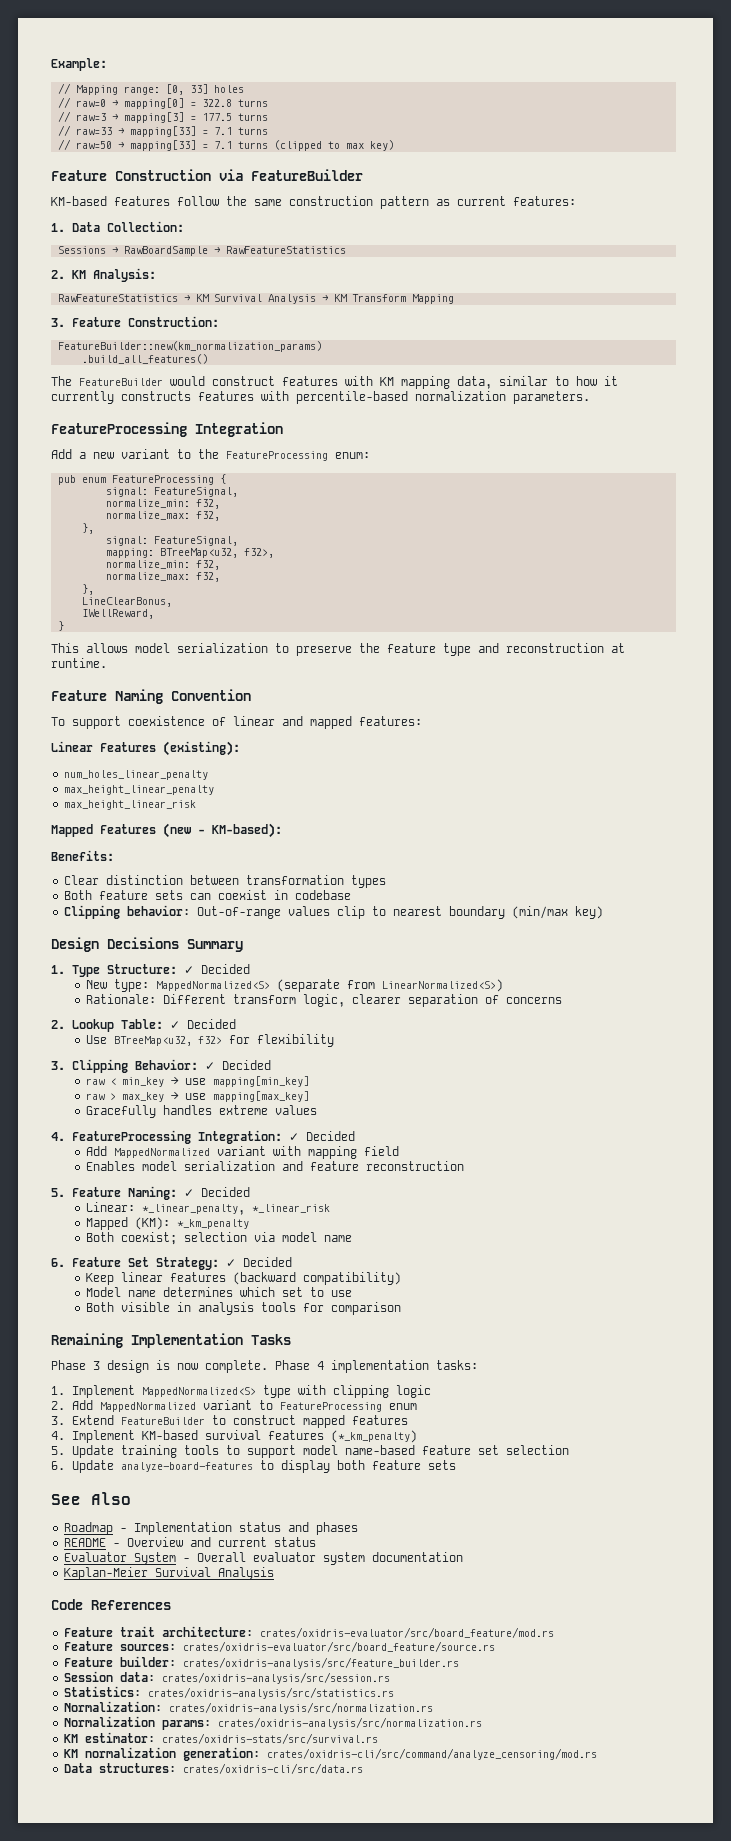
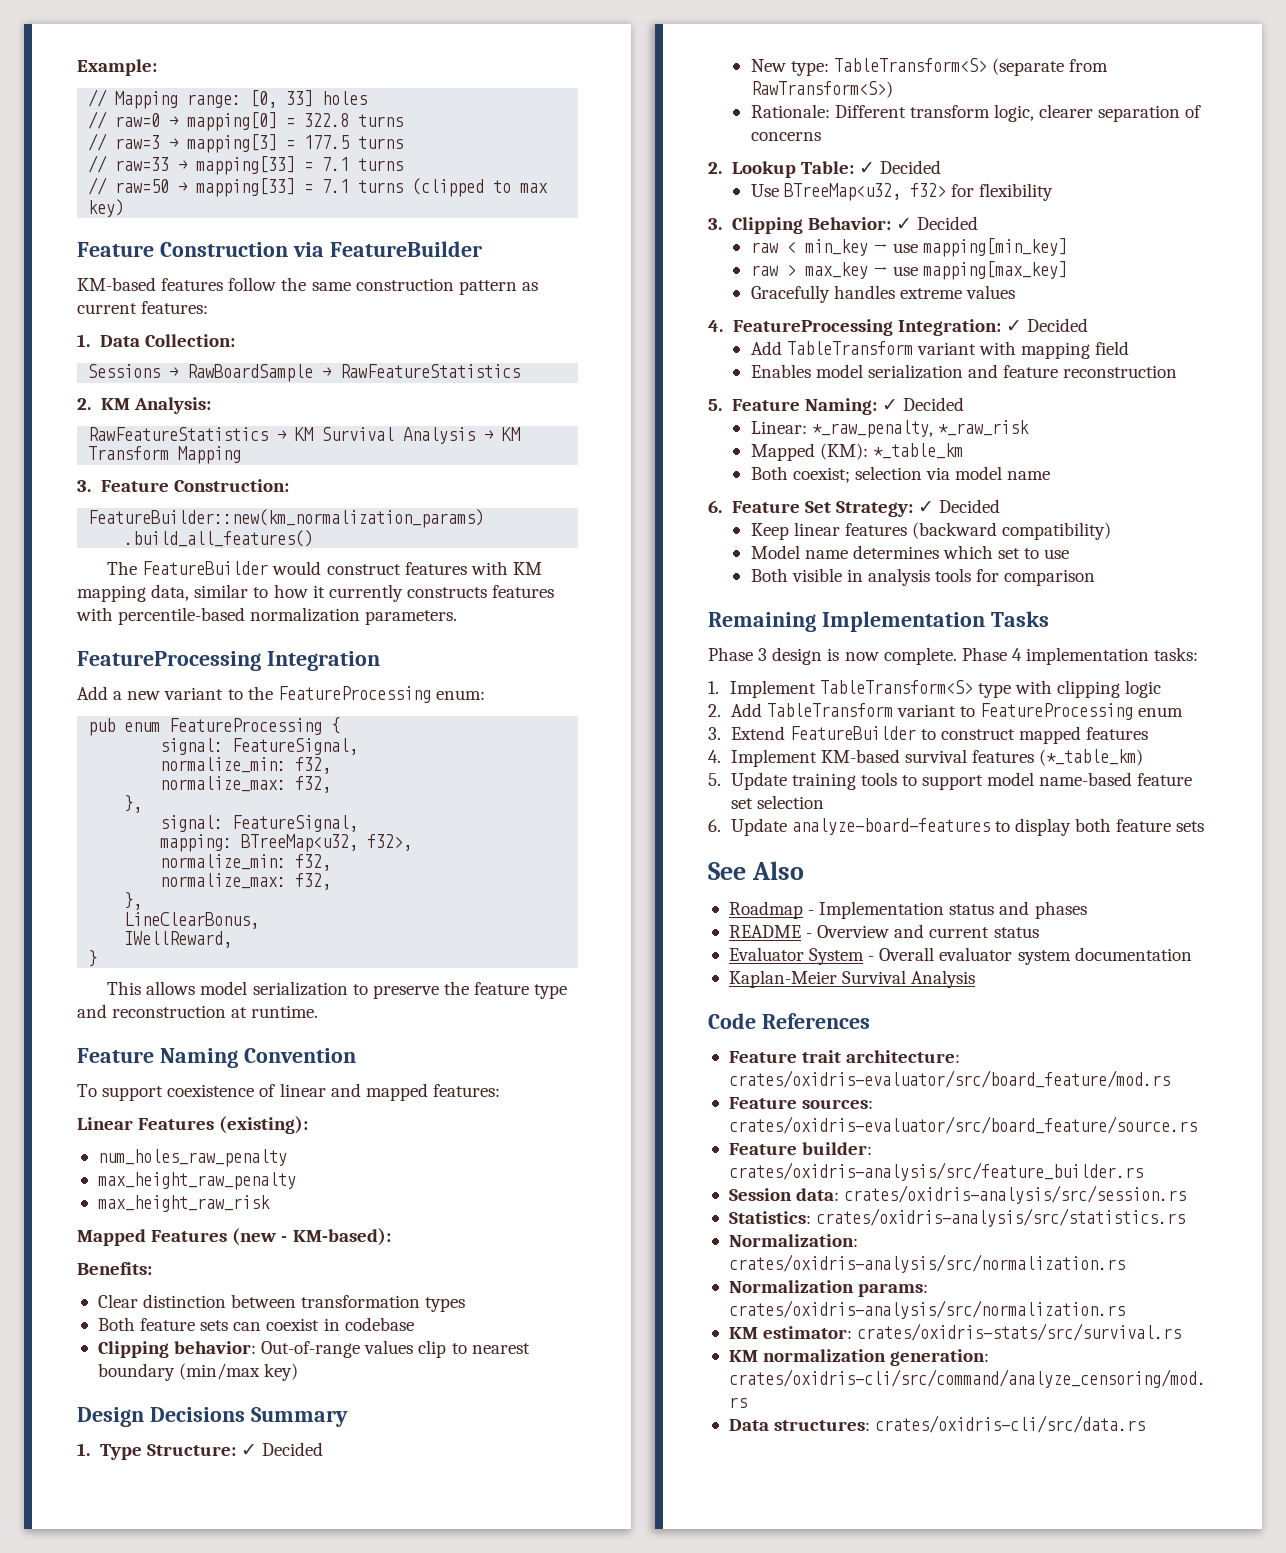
[64,770,209,780] [64,785,215,795] [64,800,197,810] num_holes_linear_penalty // max_height_linear_penalty // max_height_linear_risk -> [97,1149,287,1167] [97,1172,296,1190] [97,1195,270,1212] num_holes_raw_penalty // max_height_raw_penalty // max_height_raw_risk
[155,981,270,991] MappedNormalized<S> -> [833,58,987,72] TableTransform<S>
[381,979,503,992] LinearNormalized<S>) -> [750,81,893,98] RawTransform<S>)
[113,1148,210,1158] MappedNormalized -> [786,341,913,355] TableTransform
[141,1204,330,1215] *_linear_penalty, *_linear_risk -> [811,420,1029,438] *_raw_penalty, *_raw_risk
[176,1219,249,1229] *_km_penalty -> [872,443,963,459] *_table_km
[142,1387,257,1397] MappedNormalized<S> -> [819,680,973,694] TableTransform<S>
[100,1402,197,1412] MappedNormalized -> [766,703,893,717] TableTransform
[331,1430,418,1443] (*_km_penalty) -> [1039,749,1144,766] (*_table_km)

